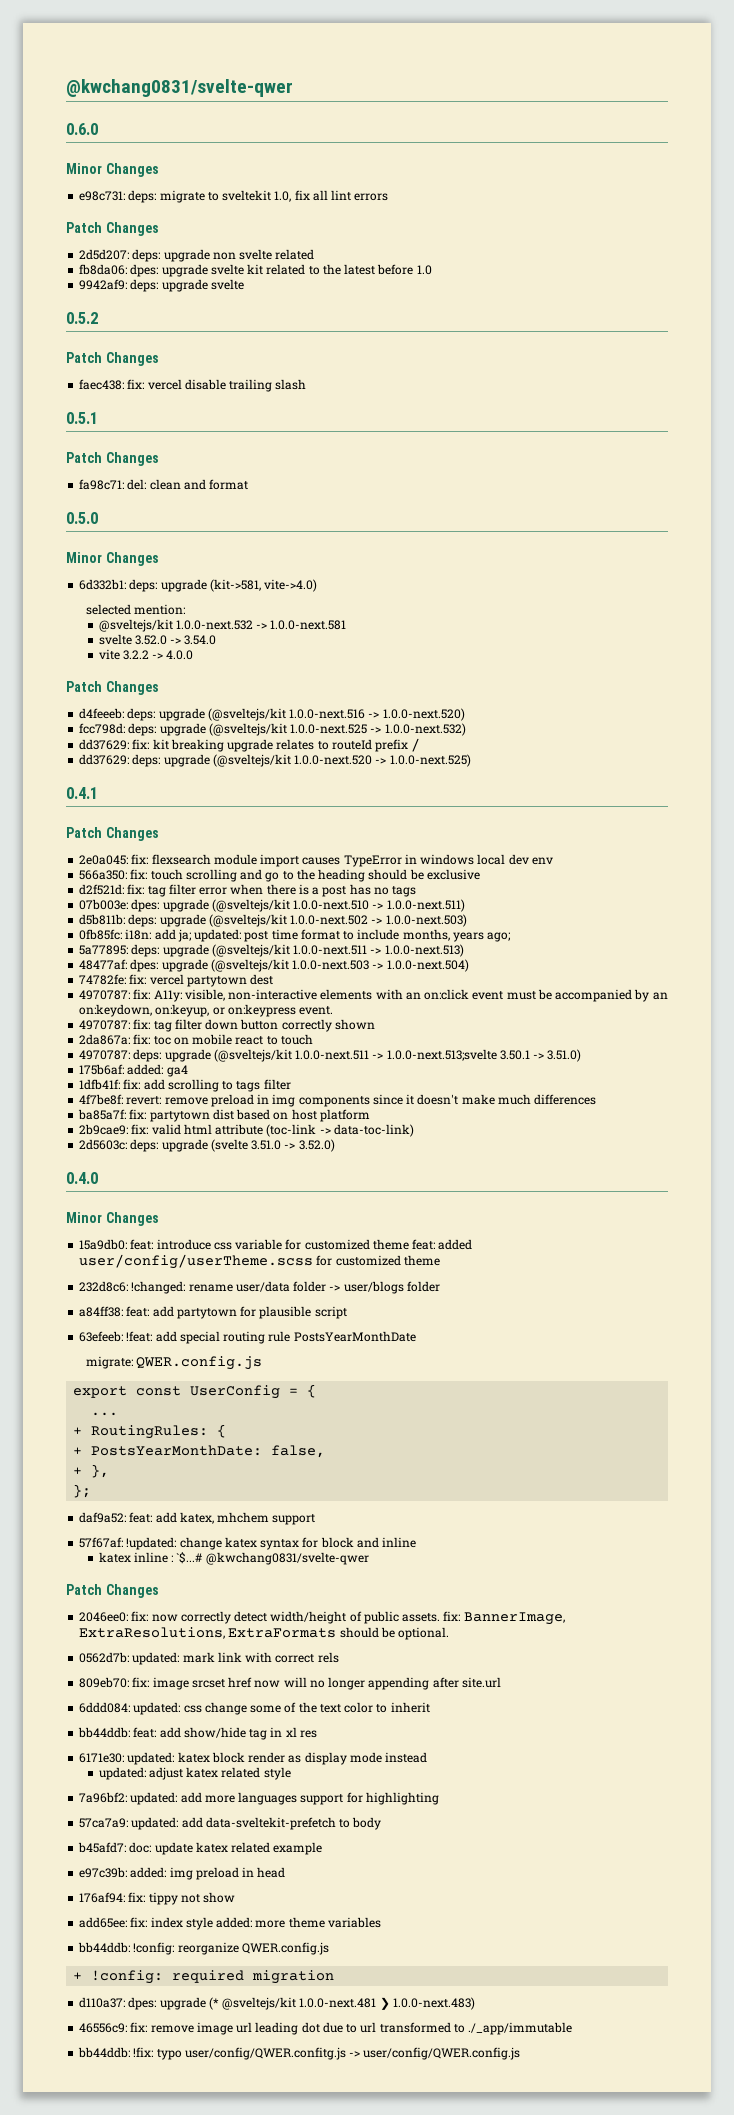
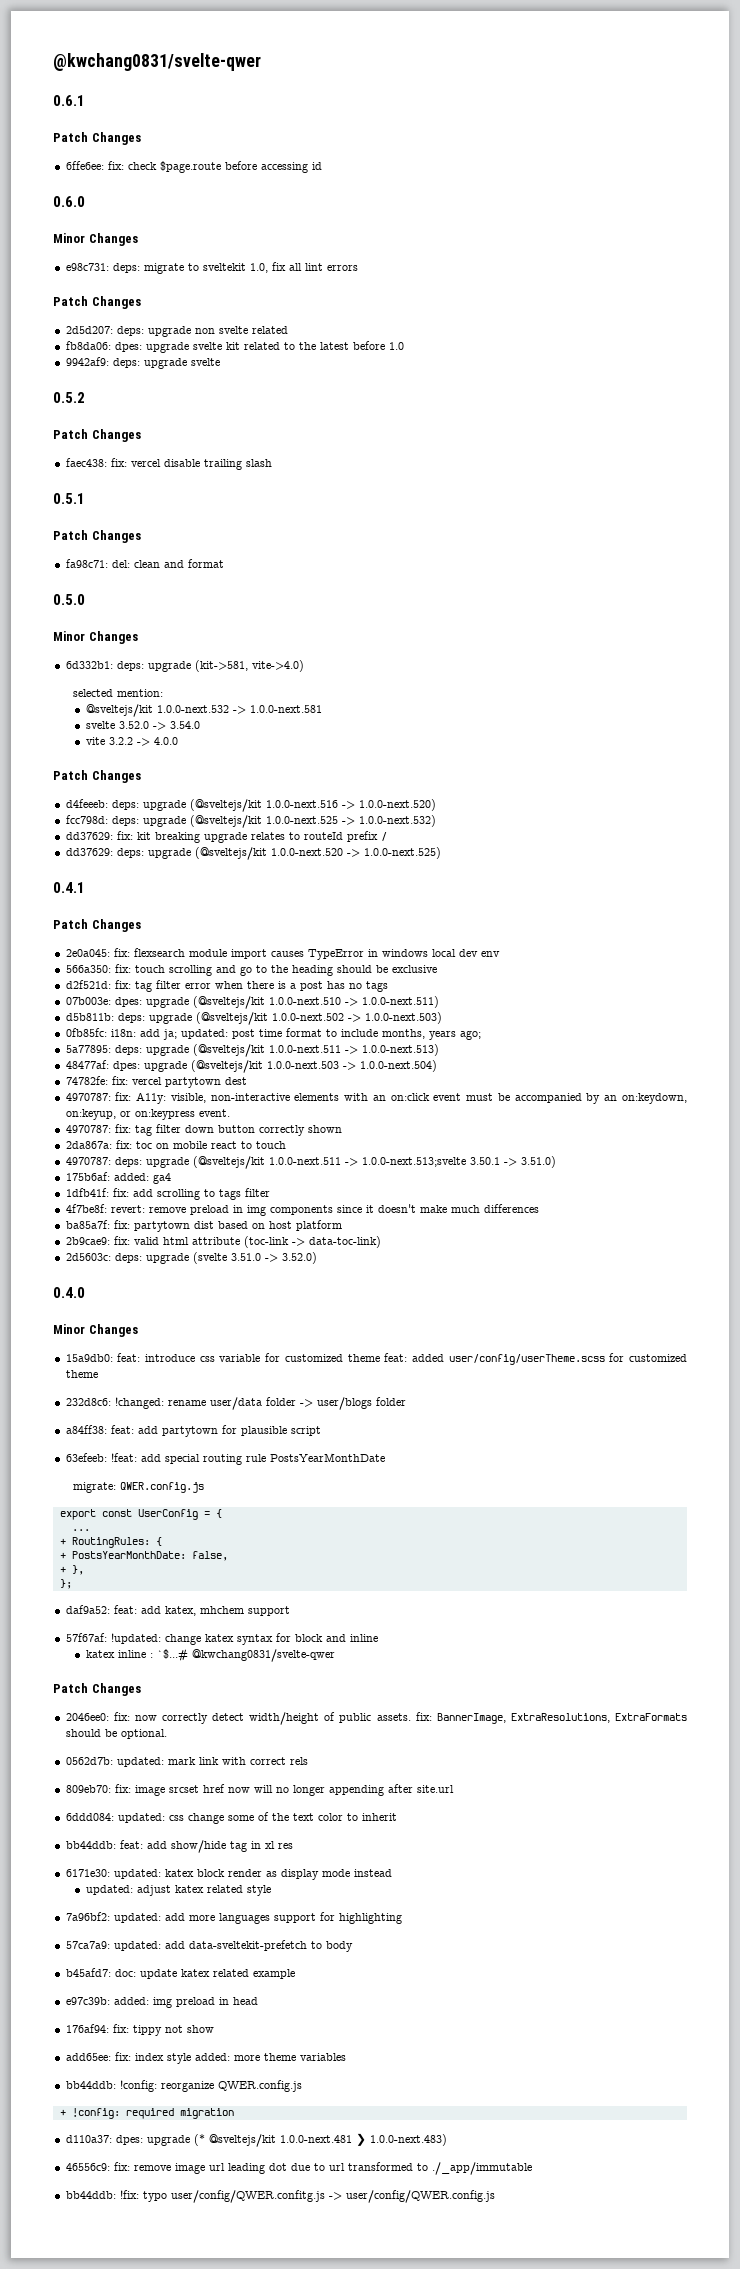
[66,79,293,97] @kwchang0831/svelte-qwer -> [53,53,261,71] [53,95,85,106] [53,132,141,145] [65,161,322,173] @kwchang0831/svelte-qwer // 0.6.1 // Patch Changes // 6ffe6ee: fix: check $page.route before accessing id

